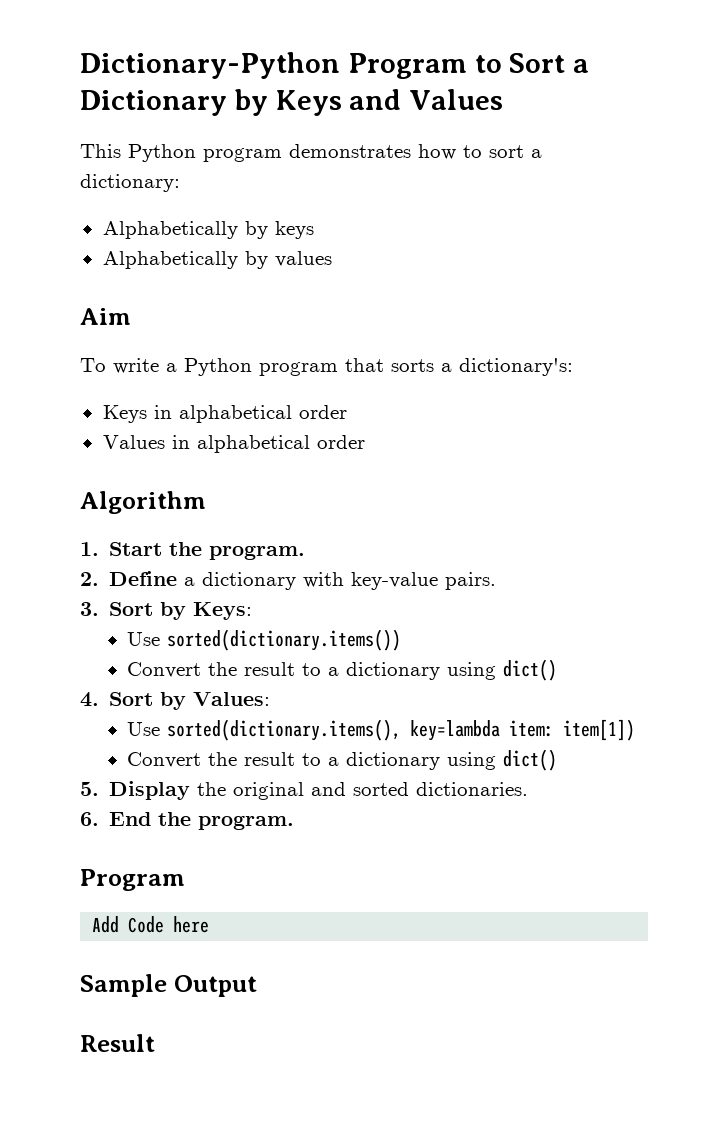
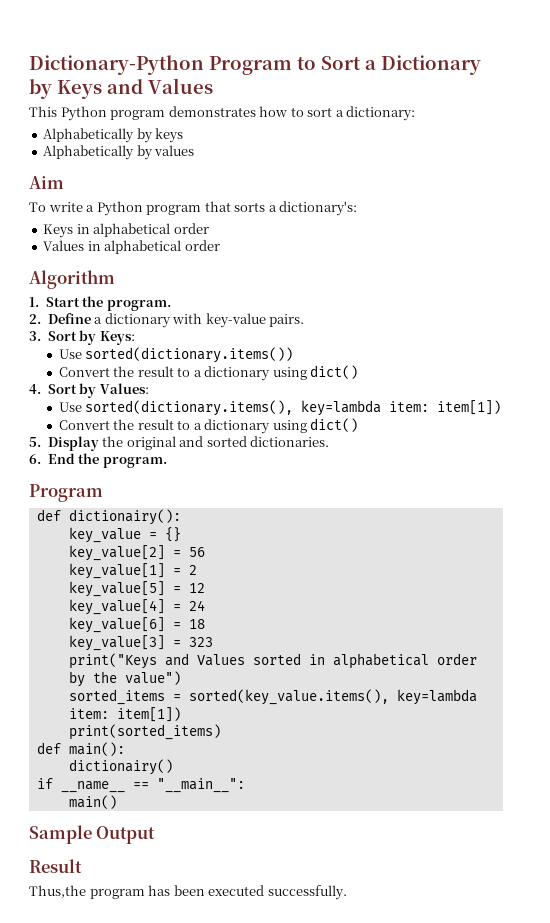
[92,916,210,933] [80,974,257,997] [80,1034,155,1052] Add Code here // Sample Output // Result -> [36,509,181,525] [68,527,181,543] [68,545,205,561] [68,563,197,579] [68,581,205,597] [68,599,205,615] [68,617,205,633] [68,635,213,651] [68,653,477,669] [68,671,181,687] [68,689,477,705] [68,707,181,722] [68,724,221,740] [36,742,125,756] [68,759,173,775] [36,778,245,793] [68,795,117,809] [29,825,156,844] [29,859,82,873] [29,885,347,900] def dictionairy(): // key_value = {} // key_value[2] = 56 // key_value[1] = 2 // key_value[5] = 12 // key_value[4] = 24 // key_value[6] = 18 // key_value[3] = 323 // print("Keys and Values sorted in alphabetical order by the value") // sorted_items = sorted(key_value.items(), key=lambda item: item[1]) // print(sorted_items) // def main(): // dictionairy() // if __name__ == "__main__": // main() // Sample Output // Result // Thus,the program has been executed successfully.

